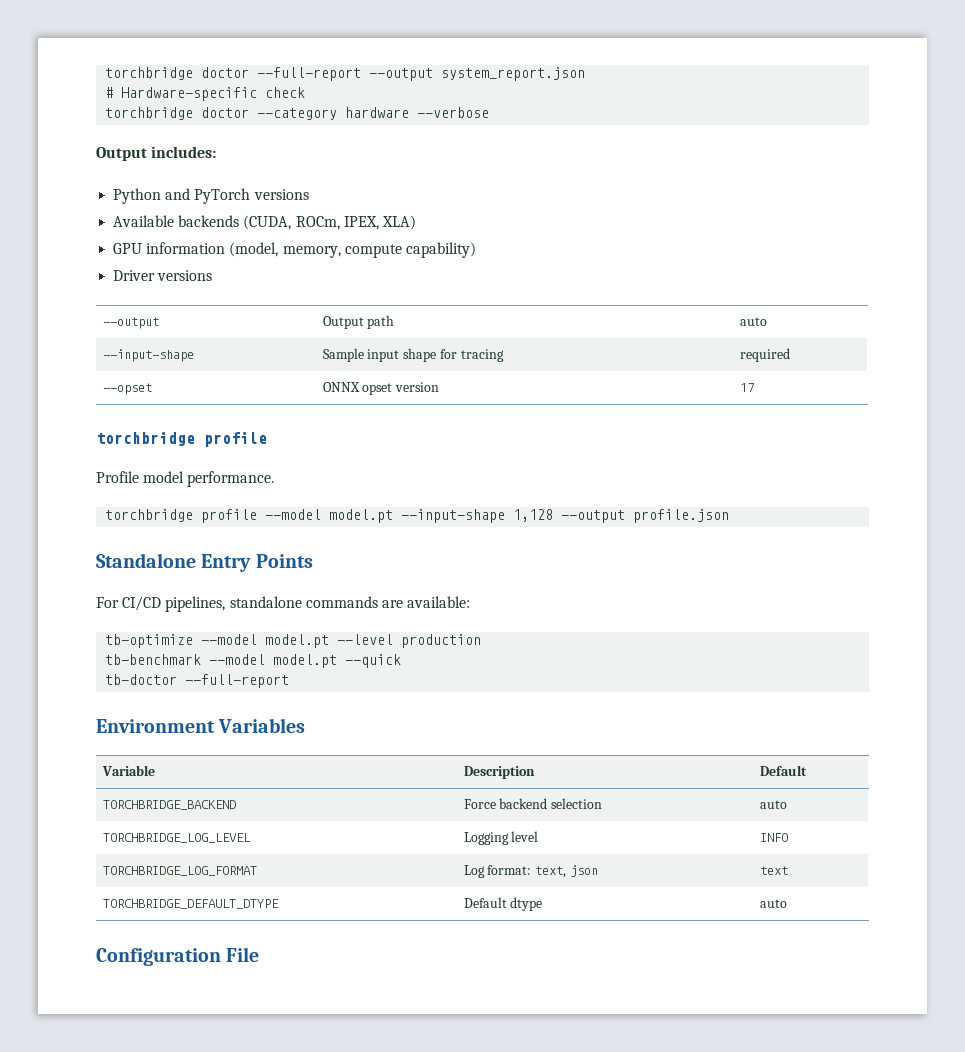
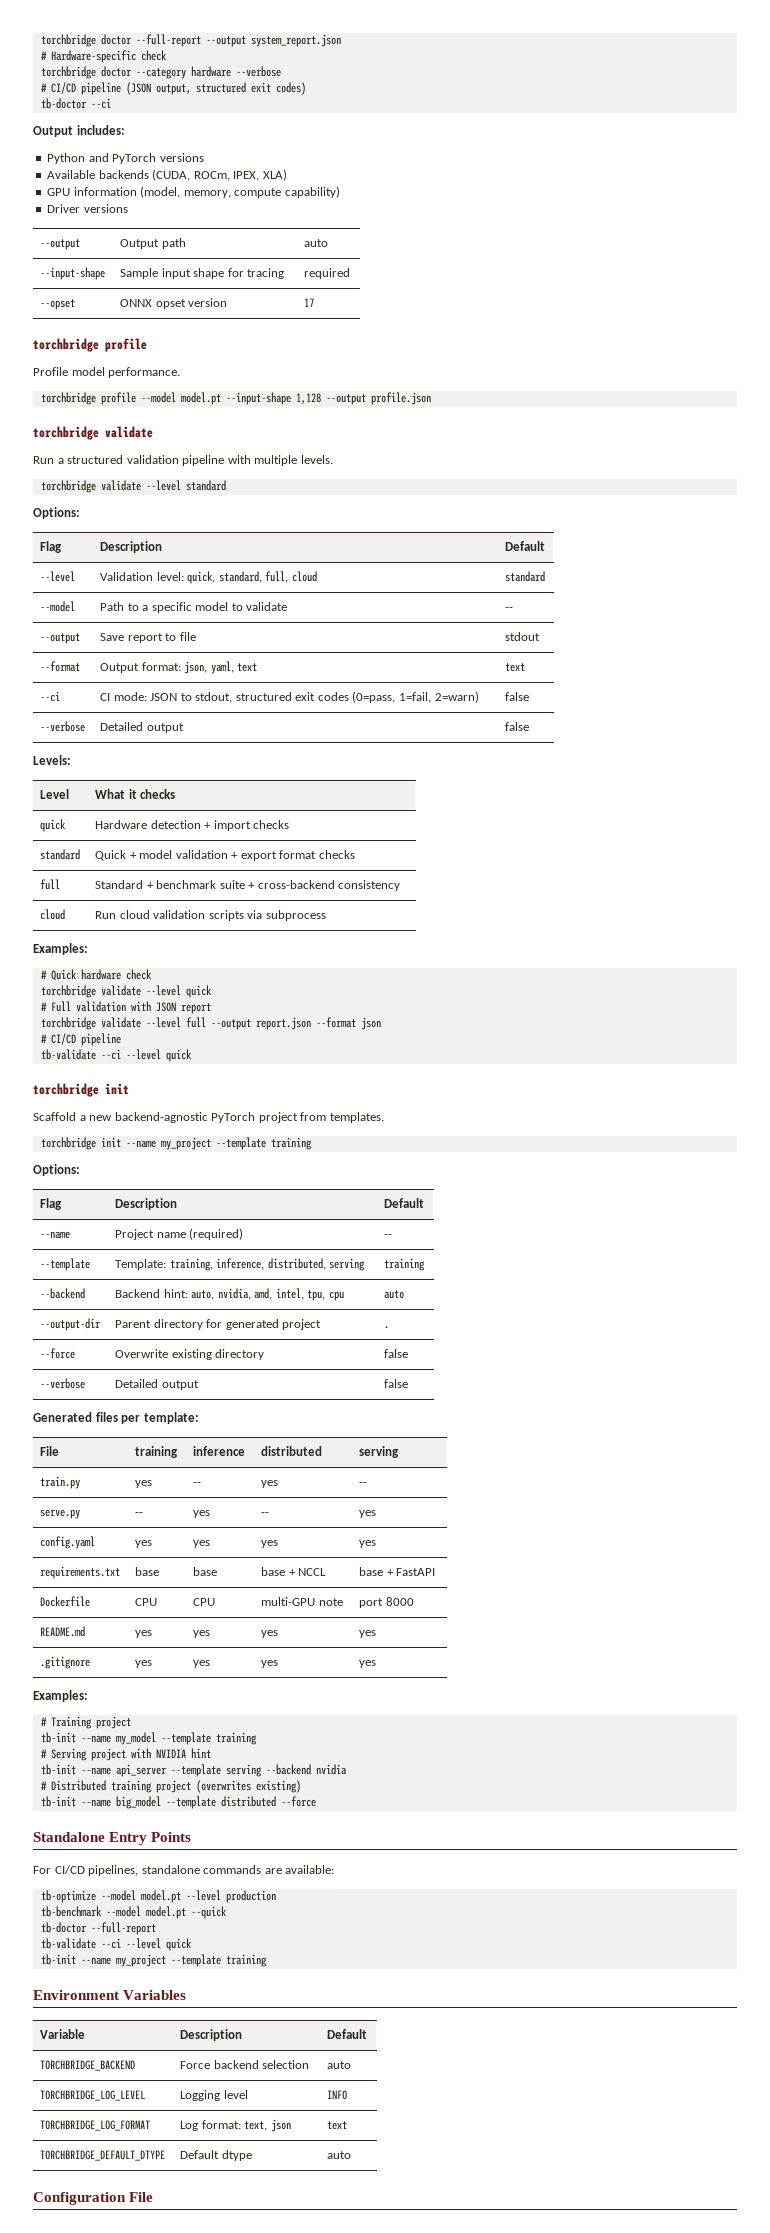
(490, 112) none -> [40,82,306,95] [40,98,111,109] // # CI/CD pipeline (JSON output, structured exit codes) // tb-doctor --ci
(730, 516) none -> [33,426,153,440] [33,455,333,466] [40,480,226,493] [33,507,80,519] [40,541,63,553] [100,541,163,553] [505,541,546,551] [40,571,76,582] [100,571,317,584] [505,571,546,582] [40,601,76,612] [100,602,288,613] [505,607,514,611] [40,633,81,644] [100,632,196,643] [505,632,541,641] [40,661,81,672] [100,661,258,674] [505,663,526,672] [40,691,61,702] [100,691,479,703] [505,692,530,701] [40,721,86,732] [100,722,184,733] [505,722,530,731] [33,755,71,765] [40,789,70,799] [95,789,176,799] [40,819,67,832] [95,820,290,831] [40,849,81,860] [95,850,355,861] [40,879,61,890] [95,880,401,891] [40,909,66,920] [95,910,326,921] [33,943,88,955] [40,969,152,981] [40,985,212,998] [40,1001,211,1014] [40,1017,381,1030] [40,1033,121,1046] [40,1049,192,1062] [33,1083,129,1097] [33,1112,384,1123] [40,1137,312,1150] [33,1164,80,1176] [40,1198,63,1210] [115,1198,178,1210] [384,1198,425,1208] [40,1231,71,1239] [115,1228,244,1240] [384,1234,393,1238] [40,1258,91,1271] [115,1258,366,1271] [384,1258,426,1271] [40,1288,86,1299] [115,1288,344,1301] [384,1290,405,1299] [40,1318,102,1331] [115,1319,322,1330] [384,1326,390,1329] [40,1348,76,1359] [115,1349,265,1360] [384,1349,409,1358] [40,1378,86,1389] [115,1379,199,1390] [384,1379,409,1388] [33,1412,199,1424] [40,1446,60,1456] [135,1446,179,1458] [193,1446,246,1456] [261,1446,323,1456] [359,1446,400,1458] [40,1476,81,1489] [135,1480,153,1488] [193,1482,202,1486] [261,1480,279,1488] [359,1482,368,1486] [40,1509,81,1519] [135,1512,144,1516] [193,1510,211,1518] [261,1512,270,1516] [359,1510,377,1518] [40,1536,96,1549] [135,1540,153,1548] [193,1540,211,1548] [261,1540,279,1548] [359,1540,377,1548] [40,1566,121,1579] [135,1567,160,1576] [193,1567,218,1576] [261,1567,327,1576] [359,1567,436,1576] [40,1596,91,1607] [135,1598,158,1606] [193,1598,216,1606] [261,1597,343,1606] [359,1597,414,1608] [40,1626,86,1637] [135,1630,153,1638] [193,1630,211,1638] [261,1630,279,1638] [359,1630,377,1638] [40,1656,91,1669] [135,1660,153,1668] [193,1660,211,1668] [261,1660,279,1668] [359,1660,377,1668] [33,1690,88,1702] [40,1716,131,1729] [40,1732,257,1745] [40,1748,211,1761] [40,1764,347,1777] [40,1780,301,1793] [40,1796,316,1809] // torchbridge validate // Run a structured validation pipeline with multiple levels. // torchbridge validate --level standard // Options: // Flag | Description | Default // --level | Validation level: quick, standard, full, cloud | standard // --model | Path to a specific model to validate | -- // --output | Save report to file | stdout // --format | Output format: json, yaml, text | text // --ci | CI mode: JSON to stdout, structured exit codes (0=pass, 1=fail, 2=warn) | false // --verbose | Detailed output | false // Levels: // Level | What it checks // quick | Hardware detection + import checks // standard | Quick + model validation + export format checks // full | Standard + benchmark suite + cross-backend consistency // cloud | Run cloud validation scripts via subprocess // Examples: // # Quick hardware check // torchbridge validate --level quick // # Full validation with JSON report // torchbridge validate --level full --output report.json --format json // # CI/CD pipeline // tb-validate --ci --level quick // torchbridge init // Scaffold a new backend-agnostic PyTorch project from templates. // torchbridge init --name my_project --template training // Options: // Flag | Description | Default // --name | Project name (required) | -- // --template | Template: training, inference, distributed, serving | training // --backend | Backend hint: auto, nvidia, amd, intel, tpu, cpu | auto // --output-dir | Parent directory for generated project | . // --force | Overwrite existing directory | false // --verbose | Detailed output | false // Generated files per template: // File | training | inference | distributed | serving // train.py | yes | -- | yes | -- // serve.py | -- | yes | -- | yes // config.yaml | yes | yes | yes | yes // requirements.txt | base | base | base + NCCL | base + FastAPI // Dockerfile | CPU | CPU | multi-GPU note | port 8000 // README.md | yes | yes | yes | yes // .gitignore | yes | yes | yes | yes // Examples: // # Training project // tb-init --name my_model --template training // # Serving project with NVIDIA hint // tb-init --name api_server --template serving --backend nvidia // # Distributed training project (overwrites existing) // tb-init --name big_model --template distributed --force
(290, 681) none -> [40,1938,192,1951] [40,1954,267,1967] // tb-validate --ci --level quick // tb-init --name my_project --template training

